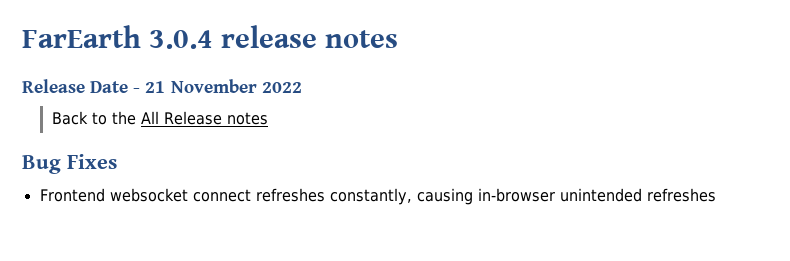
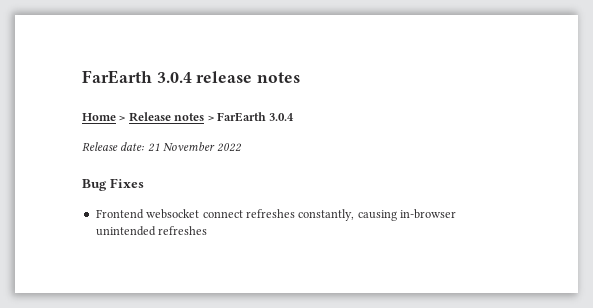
[22,79,302,93] [51,111,268,125] Release Date - 21 November 2022 // Back to the All Release notes -> [82,112,295,122] [82,142,242,152] Home > Release notes > FarEarth 3.0.4 // Release date: 21 November 2022

